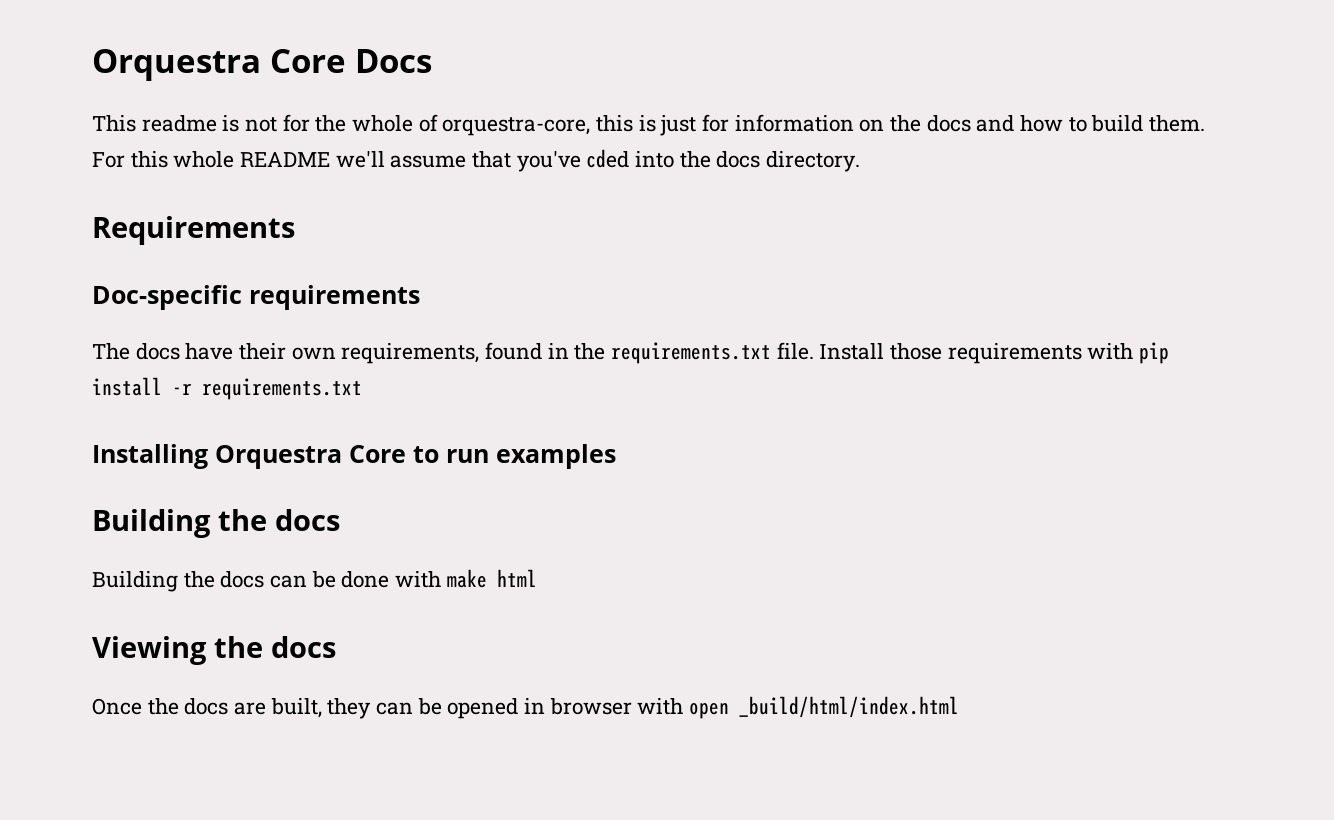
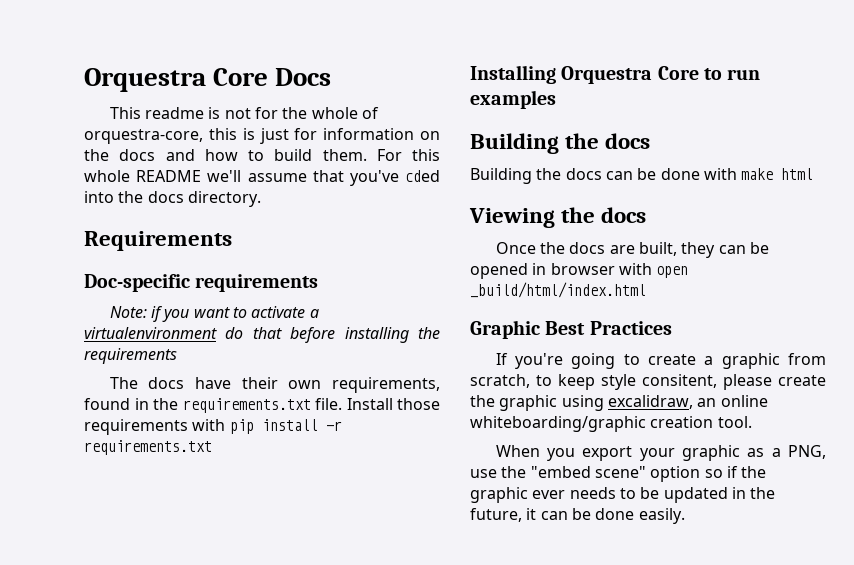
(420, 297) none -> [109,306,319,322] [84,327,440,343] [84,348,177,364] // Note: if you want to activate a virtualenvironment do that before installing the requirements
(960, 707) none -> [470,320,672,339] [495,353,826,369] [470,374,826,390] [470,395,768,411] [470,416,752,432] [495,445,826,461] [470,466,767,482] [470,487,776,503] [470,508,685,524] // Graphic Best Practices // If you're going to create a graphic from scratch, to keep style consitent, please create the graphic using excalidraw, an online whiteboarding/graphic creation tool. // When you export your graphic as a PNG, use the "embed scene" option so if the graphic ever needs to be updated in the future, it can be done easily.

